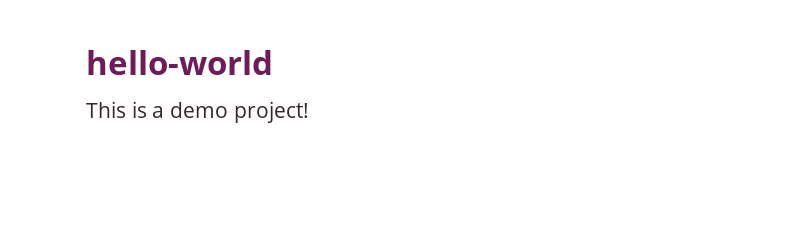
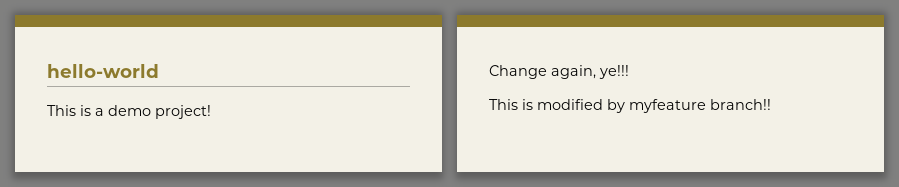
(309, 112) none -> [489,65,629,79] [489,99,771,113] // Change again, ye!!! // This is modified by myfeature branch!!

